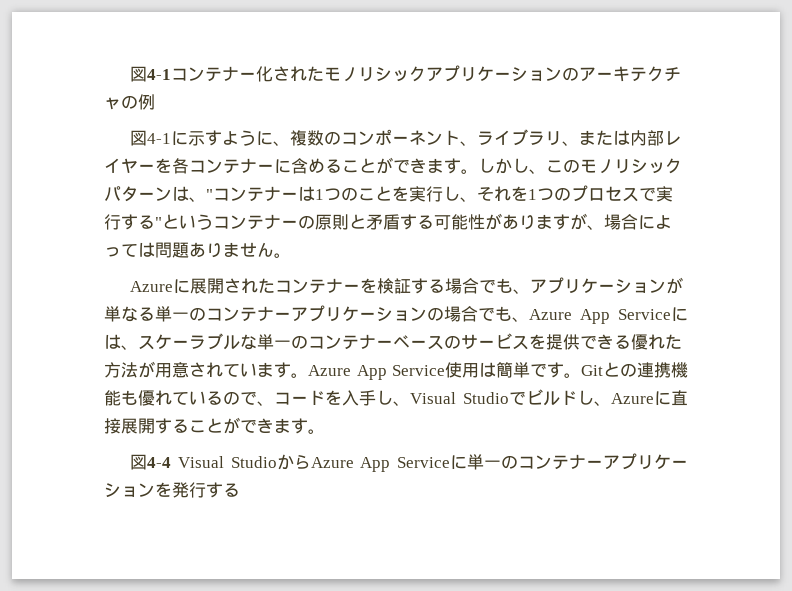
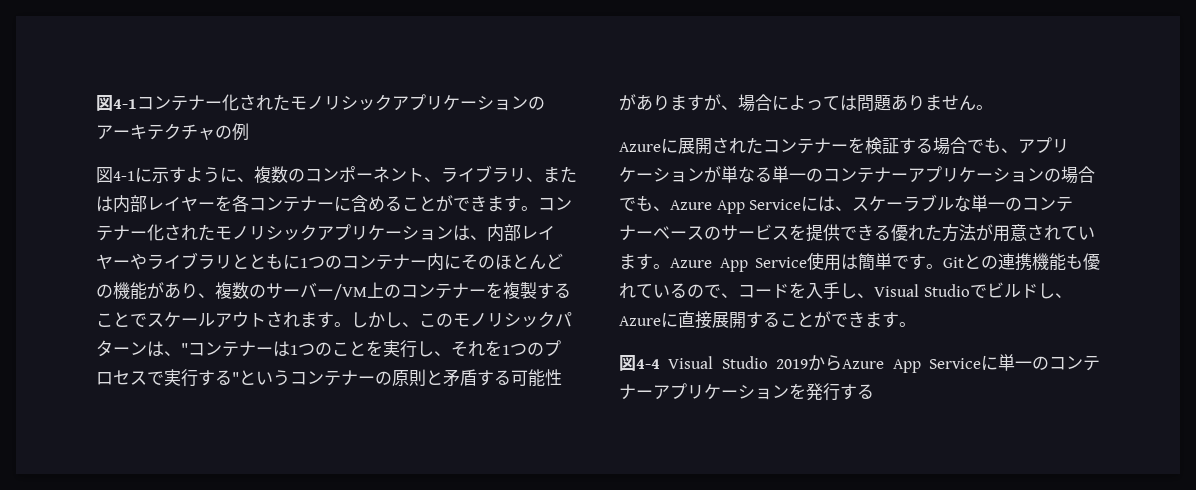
(478, 171) none -> [538,197,572,211] [96,224,555,242] [96,252,563,271] [96,282,571,300] [96,311,351,328] コンテナー化されたモノリシックアプリケーションは、内部レイヤーやライブラリとともに1つのコンテナー内にそのほとんどの機能があり、複数のサーバー/VM上のコンテナーを複製することでスケールアウトされます。
(277, 462) none -> [776,359,809,369] 2019

